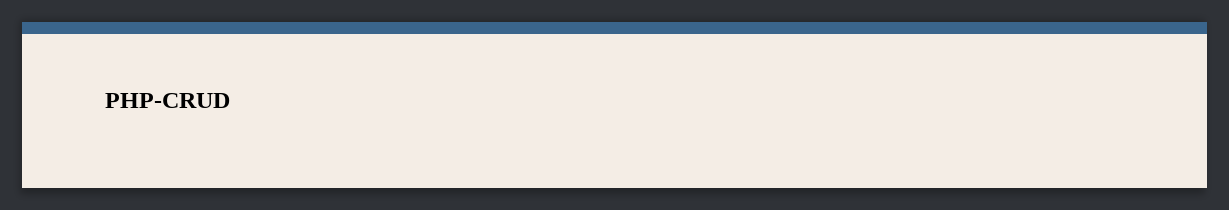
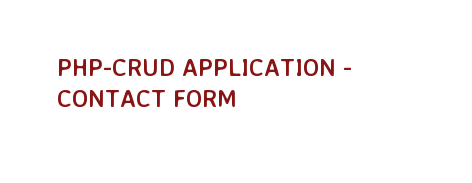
(230, 100) none -> [182,59,352,76] [57,90,237,107] APPLICATION - CONTACT FORM

